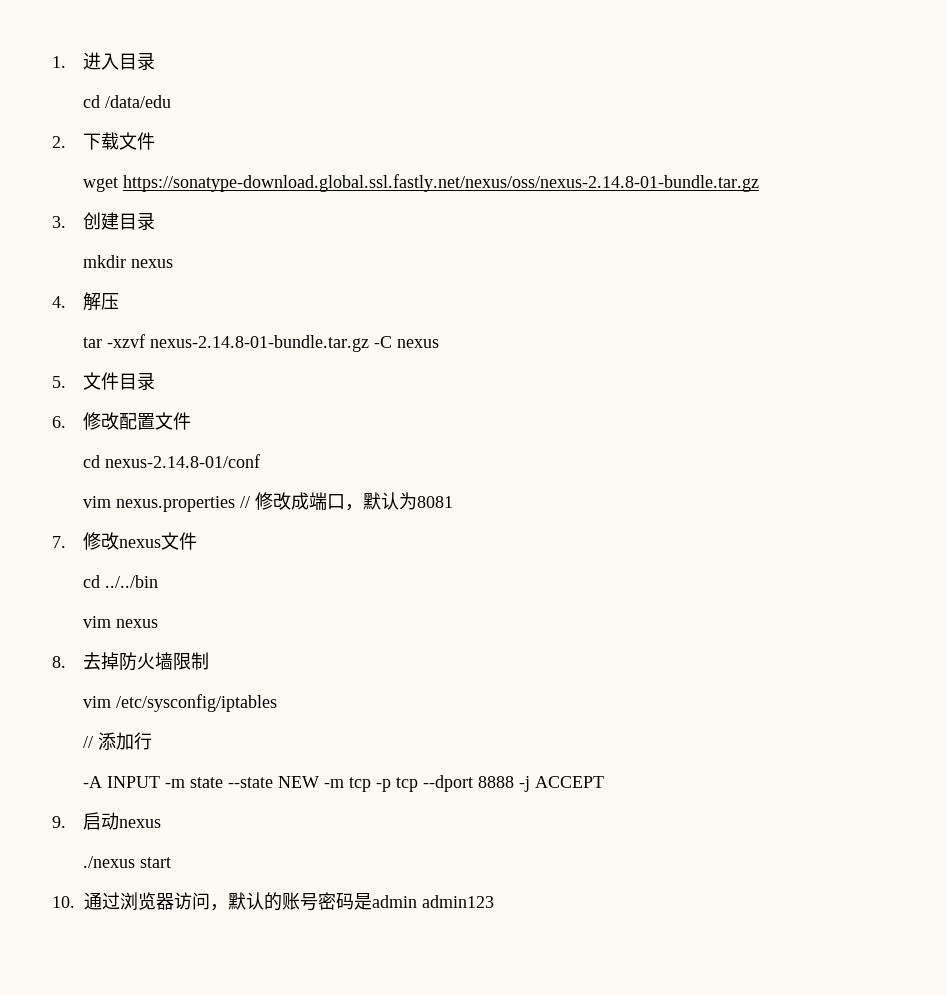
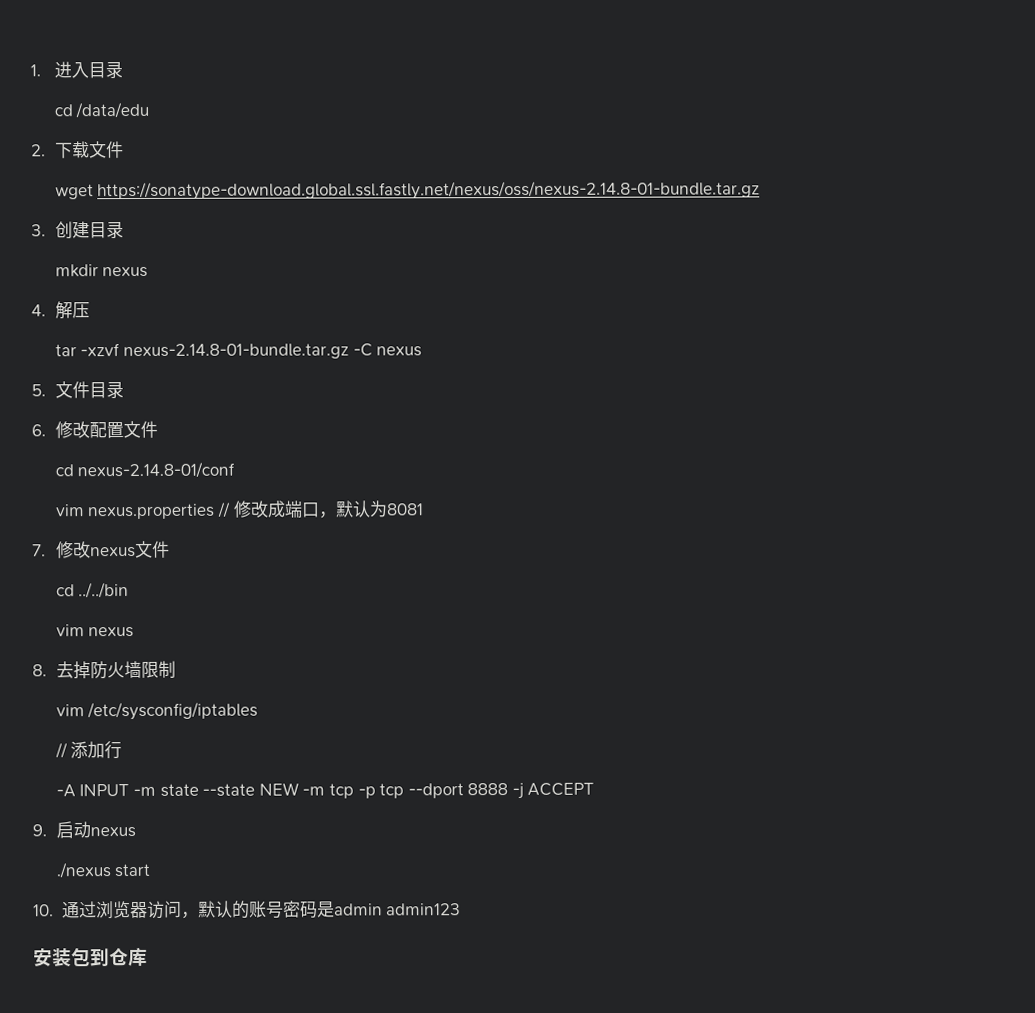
(494, 901) none -> [33,947,148,967] // 安装包到仓库

